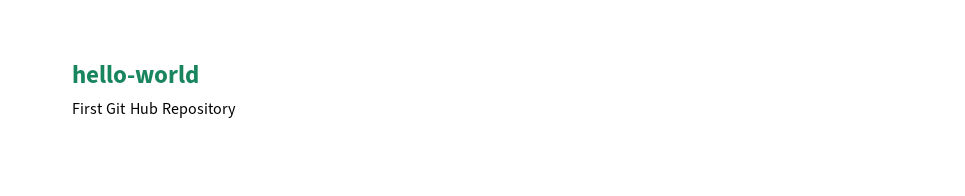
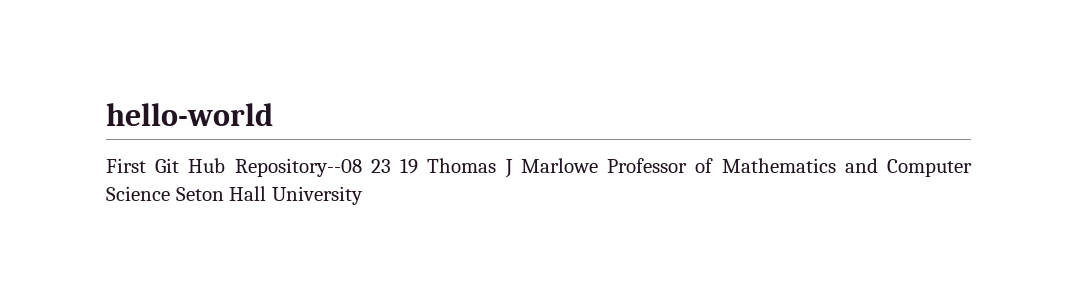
[161,103,236,118] Repository -> [234,158,973,178] [106,186,363,205] Repository--08 23 19 Thomas J Marlowe Professor of Mathematics and Computer Science Seton Hall University

